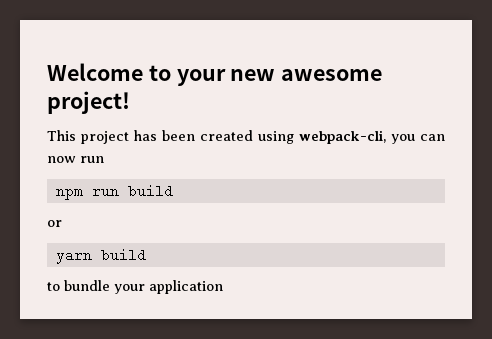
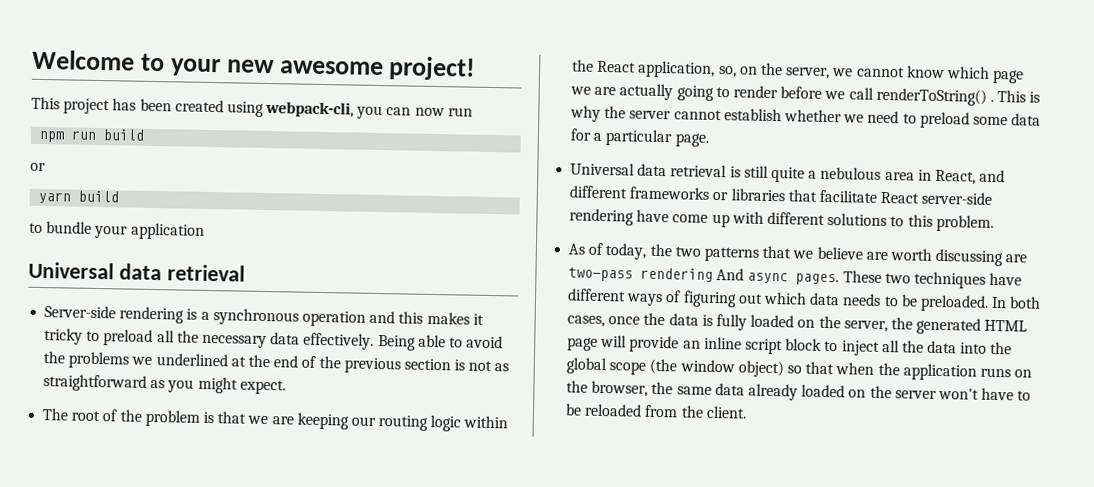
(223, 287) none -> [28,261,245,282] [44,305,484,327] [44,328,504,351] [43,351,510,374] [43,374,286,395] [42,408,509,432] [572,59,1025,84] [570,83,1041,106] [570,105,1042,129] [570,128,709,147] [570,162,1006,185] [569,185,993,205] [569,208,994,232] [568,242,1028,267] [568,267,1023,289] [567,288,1042,312] [567,312,1028,335] [567,334,1013,356] [566,357,1033,381] [566,380,1032,401] [565,403,747,419] // Universal data retrieval // Server-side rendering is a synchronous operation and this makes it tricky to preload all the necessary data effectively. Being able to avoid the problems we underlined at the end of the previous section is not as straightforward as you might expect. // The root of the problem is that we are keeping our routing logic within the React application, so, on the server, we cannot know which page we are actually going to render before we call renderToString() . This is why the server cannot establish whether we need to preload some data for a particular page. // Universal data retrieval is still quite a nebulous area in React, and different frameworks or libraries that facilitate React server-side rendering have come up with different solutions to this problem. // As of today, the two patterns that we believe are worth discussing are two-pass rendering And async pages. These two techniques have different ways of figuring out which data needs to be preloaded. In both cases, once the data is fully loaded on the server, the generated HTML page will provide an inline script block to inject all the data into the global scope (the window object) so that when the application runs on the browser, the same data already loaded on the server won't have to be reloaded from the client.

